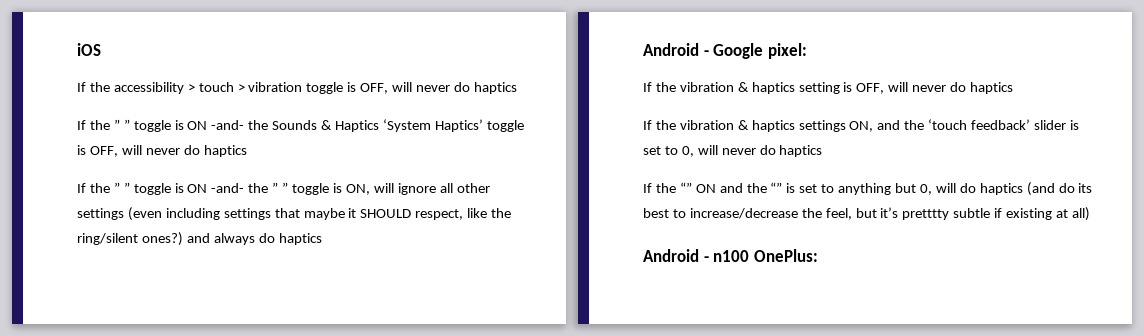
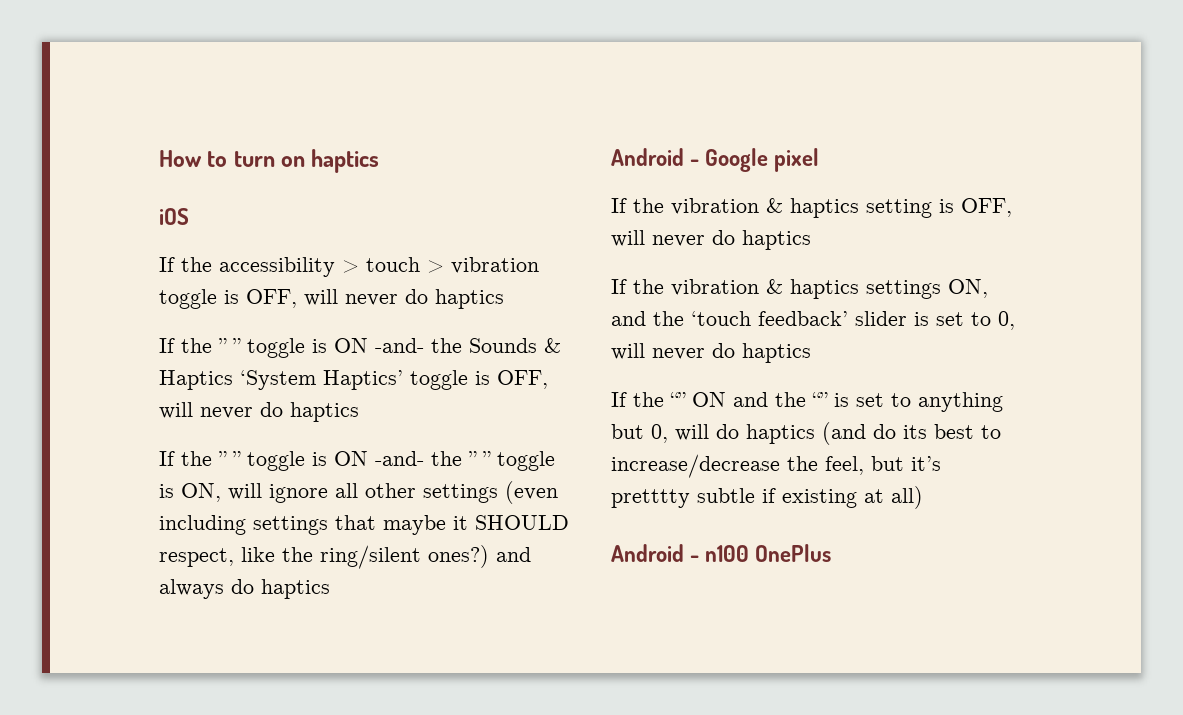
(77, 49) none -> [159,149,380,173] How to turn on haptics //
[767,43,807,59] pixel: -> [774,148,820,172] pixel
[753,249,818,262] OnePlus: -> [755,544,832,562] OnePlus

